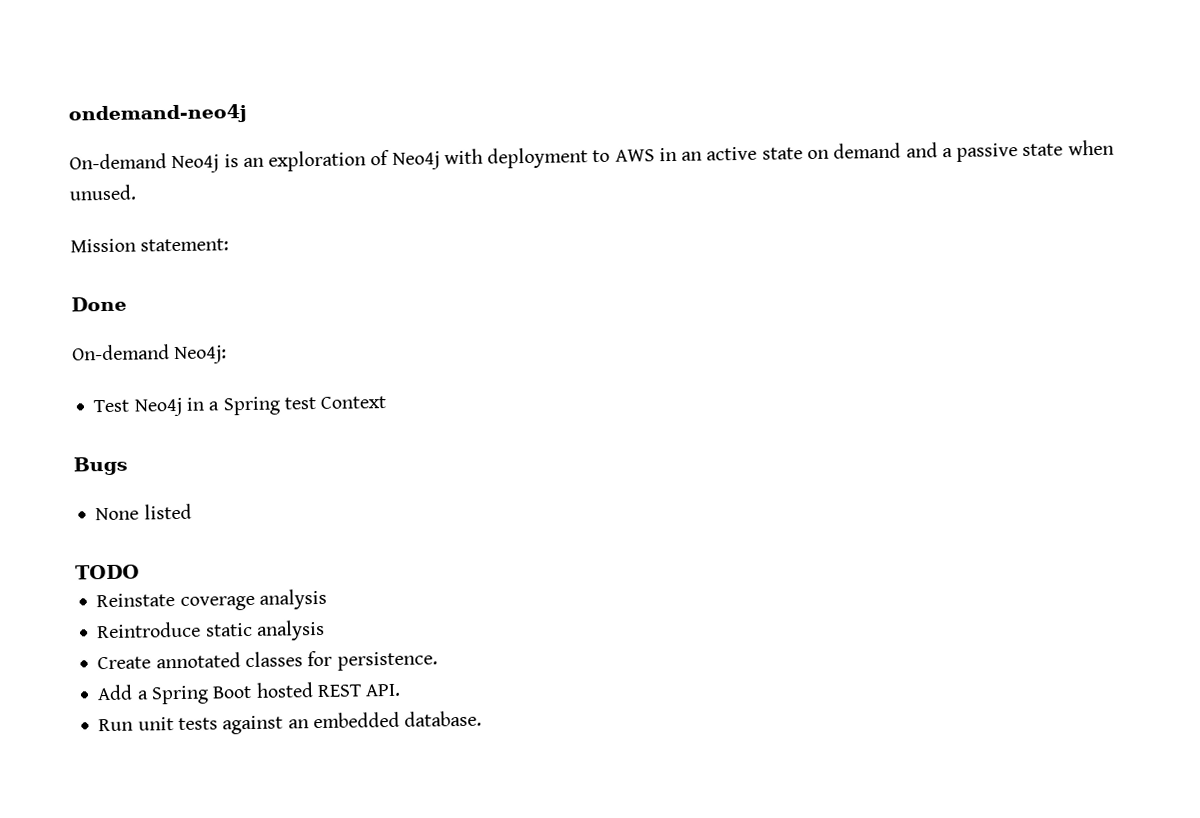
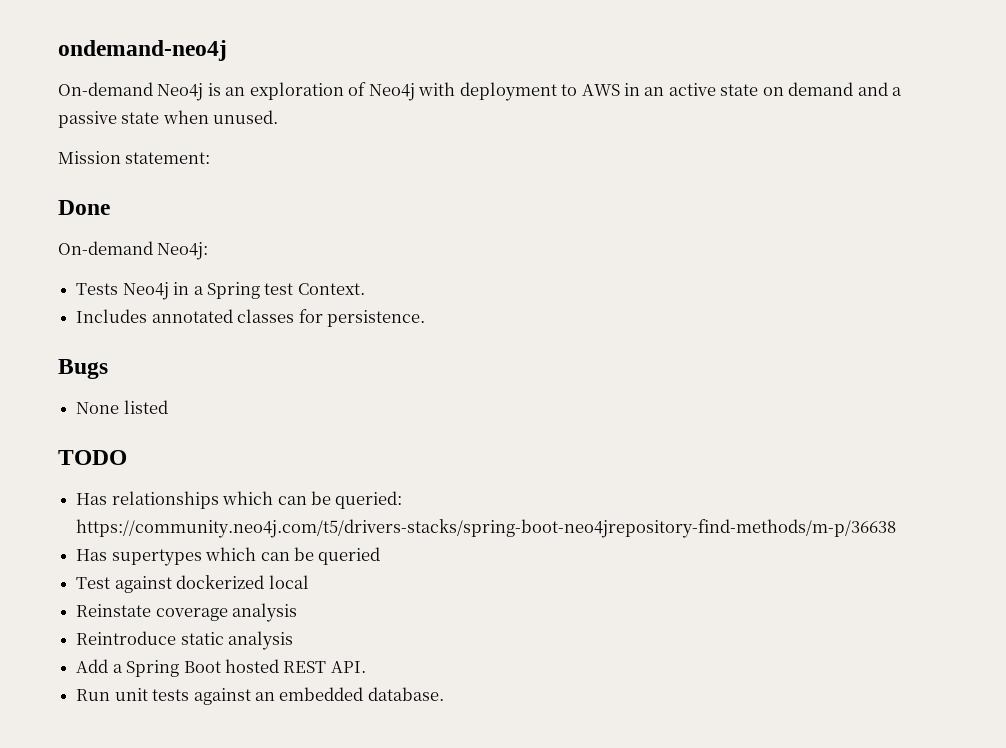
[93,399,130,413] Test -> [76,283,119,295] Tests
[320,396,387,409] [73,456,128,476] [95,503,192,521] [75,564,140,580] Context // Bugs // None listed // TODO -> [297,283,365,295] [76,309,425,327] [58,359,108,379] [76,400,168,414] [58,450,127,465] [76,491,403,509] [76,519,897,538] [76,547,381,566] [76,575,309,593] Context. // Includes annotated classes for persistence. // Bugs // None listed // TODO // Has relationships which can be queried: https://community.neo4j.com/t5/drivers-stacks/spring-boot-neo4jrepository-find-methods/m-p/36638 // Has supertypes which can be queried // Test against dockerized local
[97,650,438,671] // Create annotated classes for persistence. -> (294, 640) none

